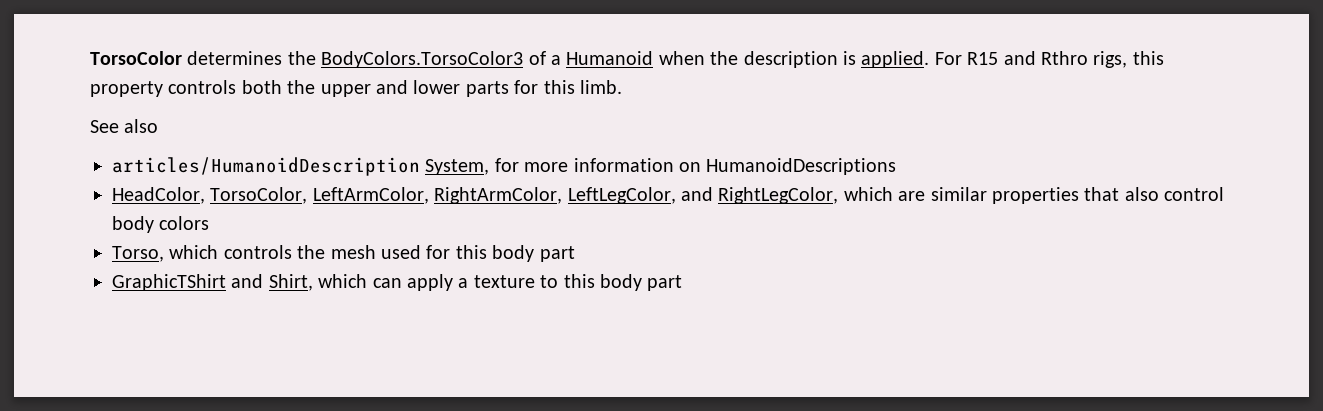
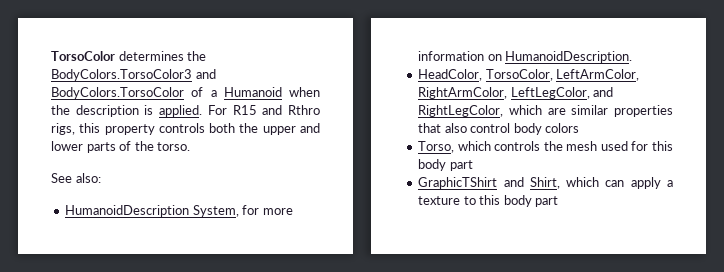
(524, 59) none -> [195,69,216,79] [51,87,184,99] and BodyColors.TorsoColor
[514,80,622,94] for this limb. -> [119,141,191,151] of the torso.
[124,119,159,133] [112,157,420,176] also // articles/HumanoidDescription -> [75,173,101,183] [65,205,190,217] also: // HumanoidDescription
[706,158,897,175] HumanoidDescriptions -> [505,51,633,63] HumanoidDescription.

